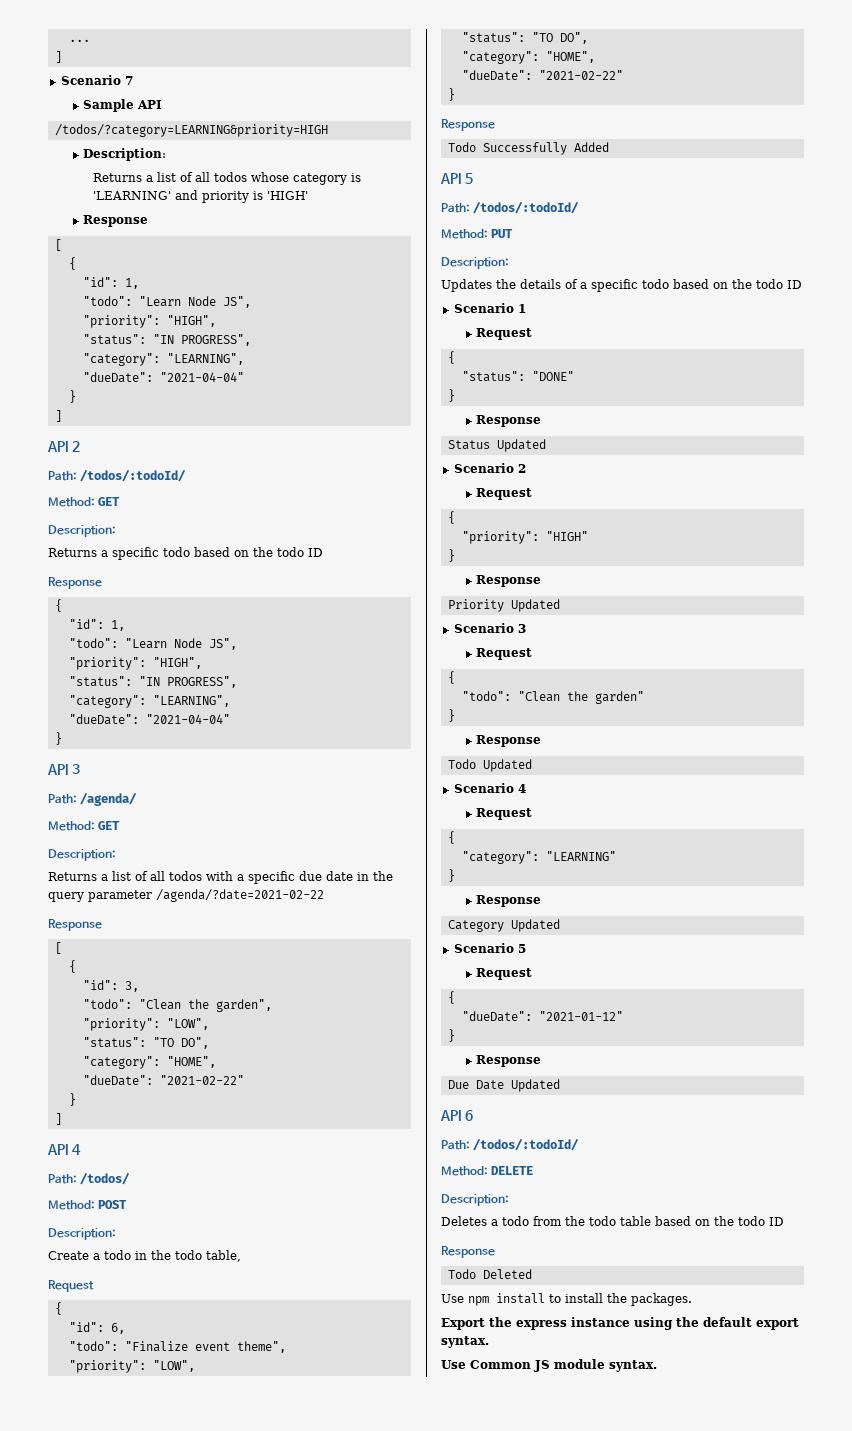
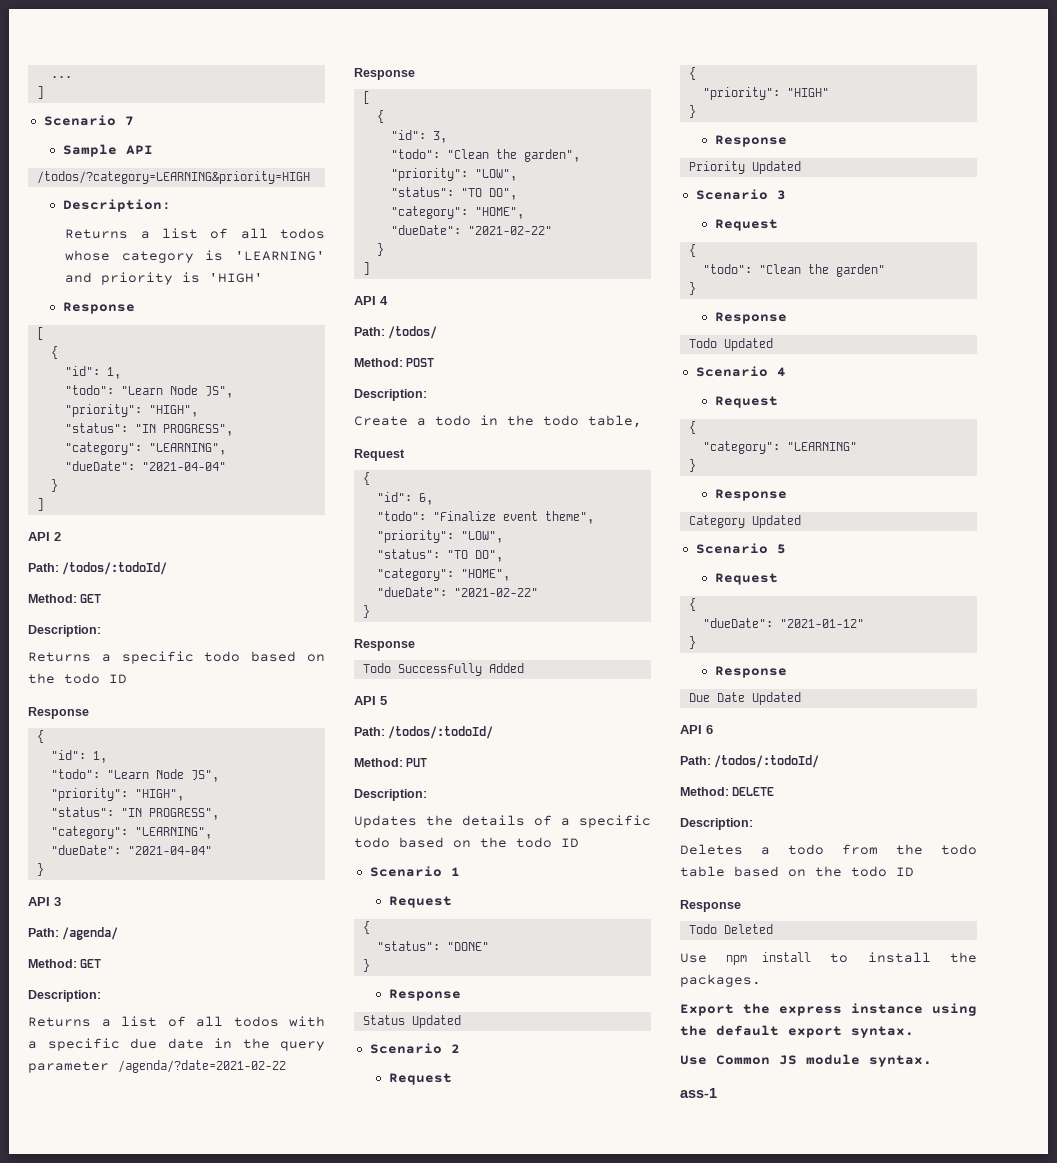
(657, 1366) none -> [680,1088,717,1098] // ass-1

